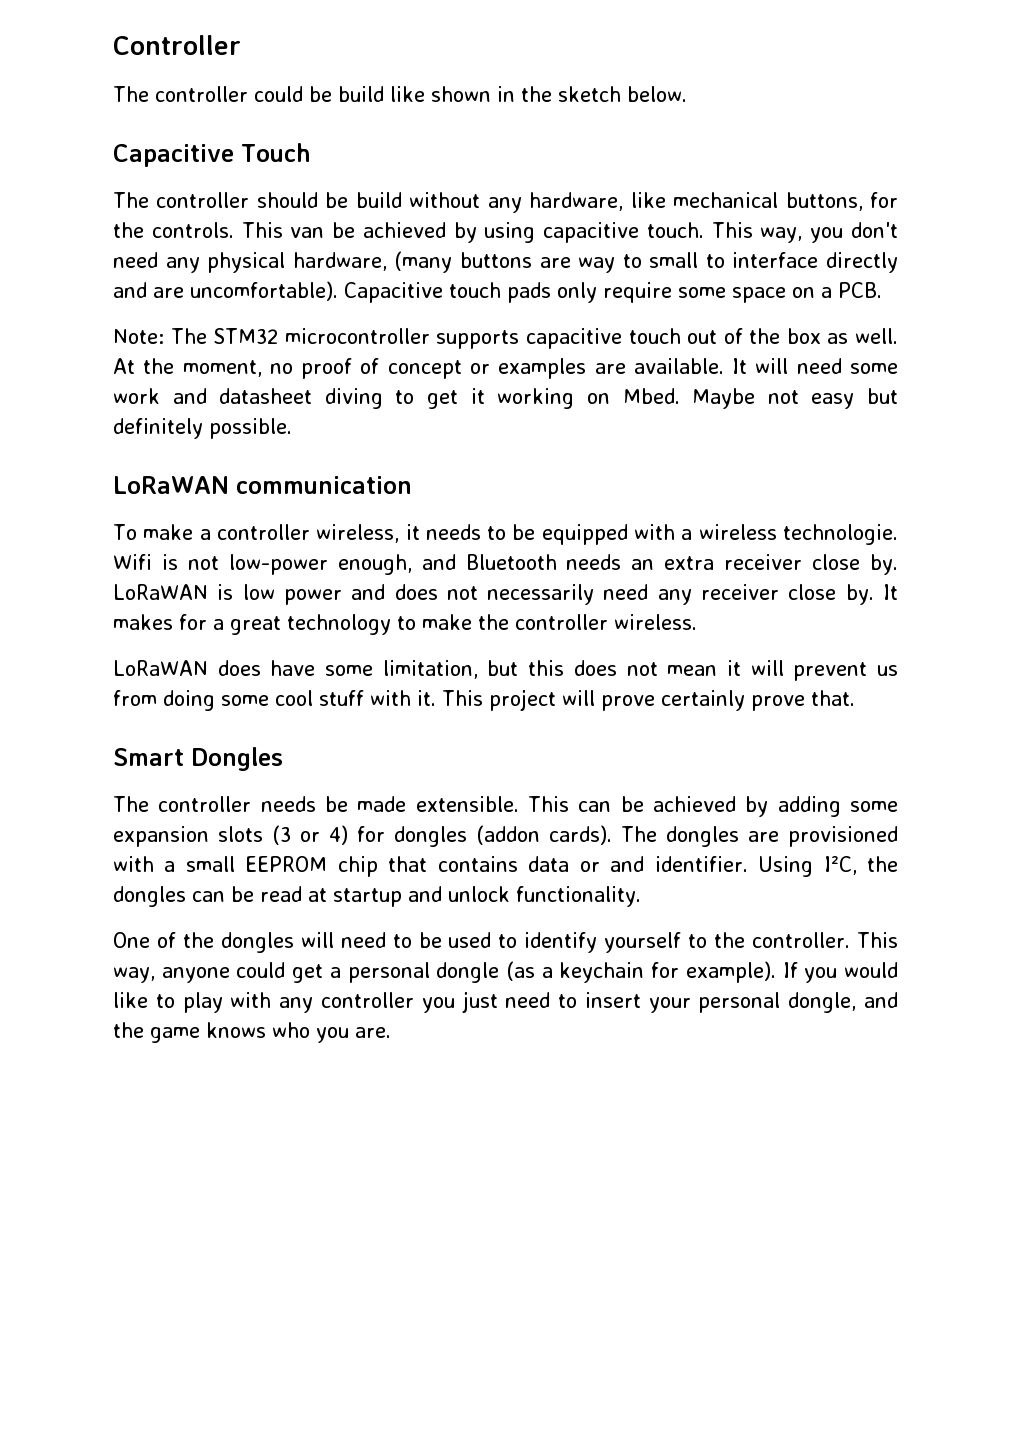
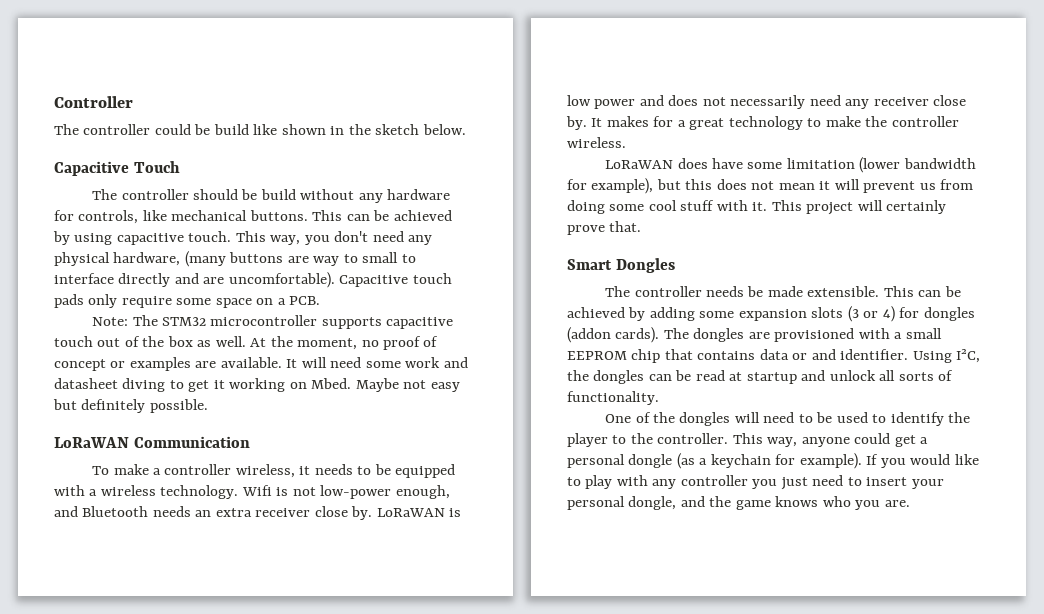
[529,192,899,211] [113,222,325,238] hardware, like mechanical buttons, for the controls. This van -> [387,189,451,200] [54,210,370,224] hardware for controls, like mechanical buttons. This can
[235,476,412,494] communication -> [133,436,250,448] Communication
[783,524,899,545] technologie. -> [160,485,239,499] technology.
[382,660,478,679] limitation, -> [786,157,976,173] [567,178,654,194] limitation (lower bandwidth for example),
[601,695,655,711] prove -> (883, 205) none
(510, 894) none -> [879,370,954,381] all sorts of
[604,932,682,953] yourself -> [948,412,971,423] [567,433,608,447] the player

